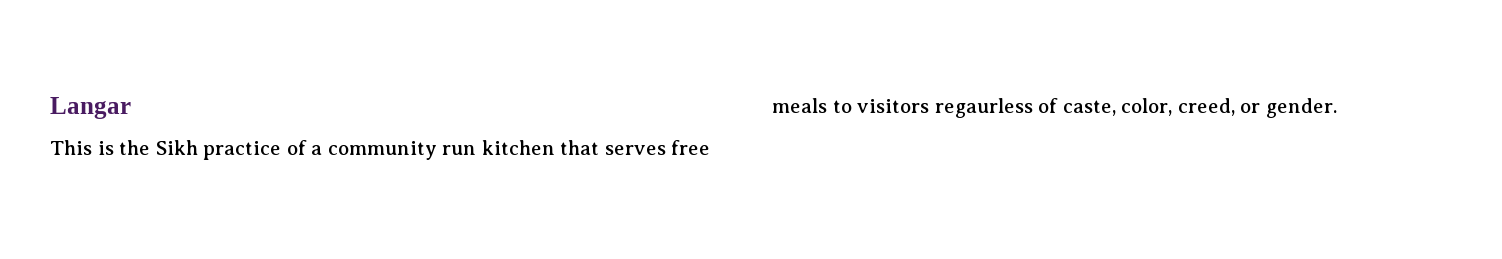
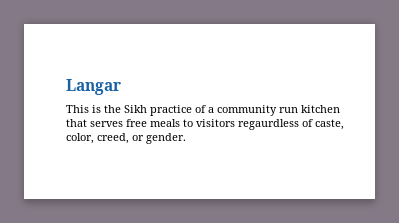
[934,98,1033,118] regaurless -> [238,119,299,130] regaurdless

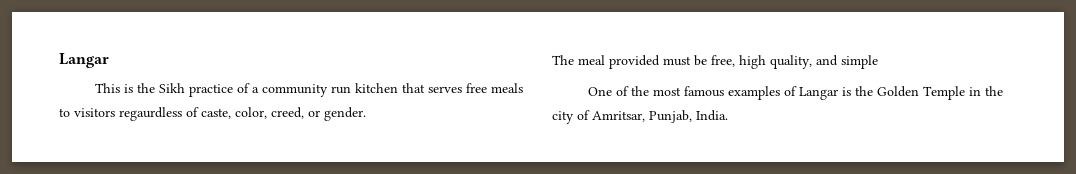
(186, 138) none -> [552,55,878,69] [587,86,1003,100] [552,110,728,124] // The meal provided must be free, high quality, and simple // One of the most famous examples of Langar is the Golden Temple in the city of Amritsar, Punjab, India.

